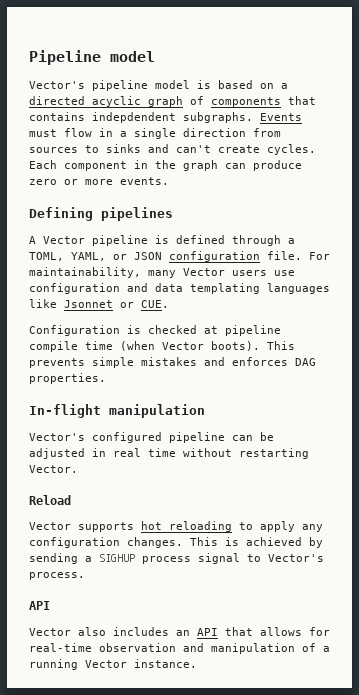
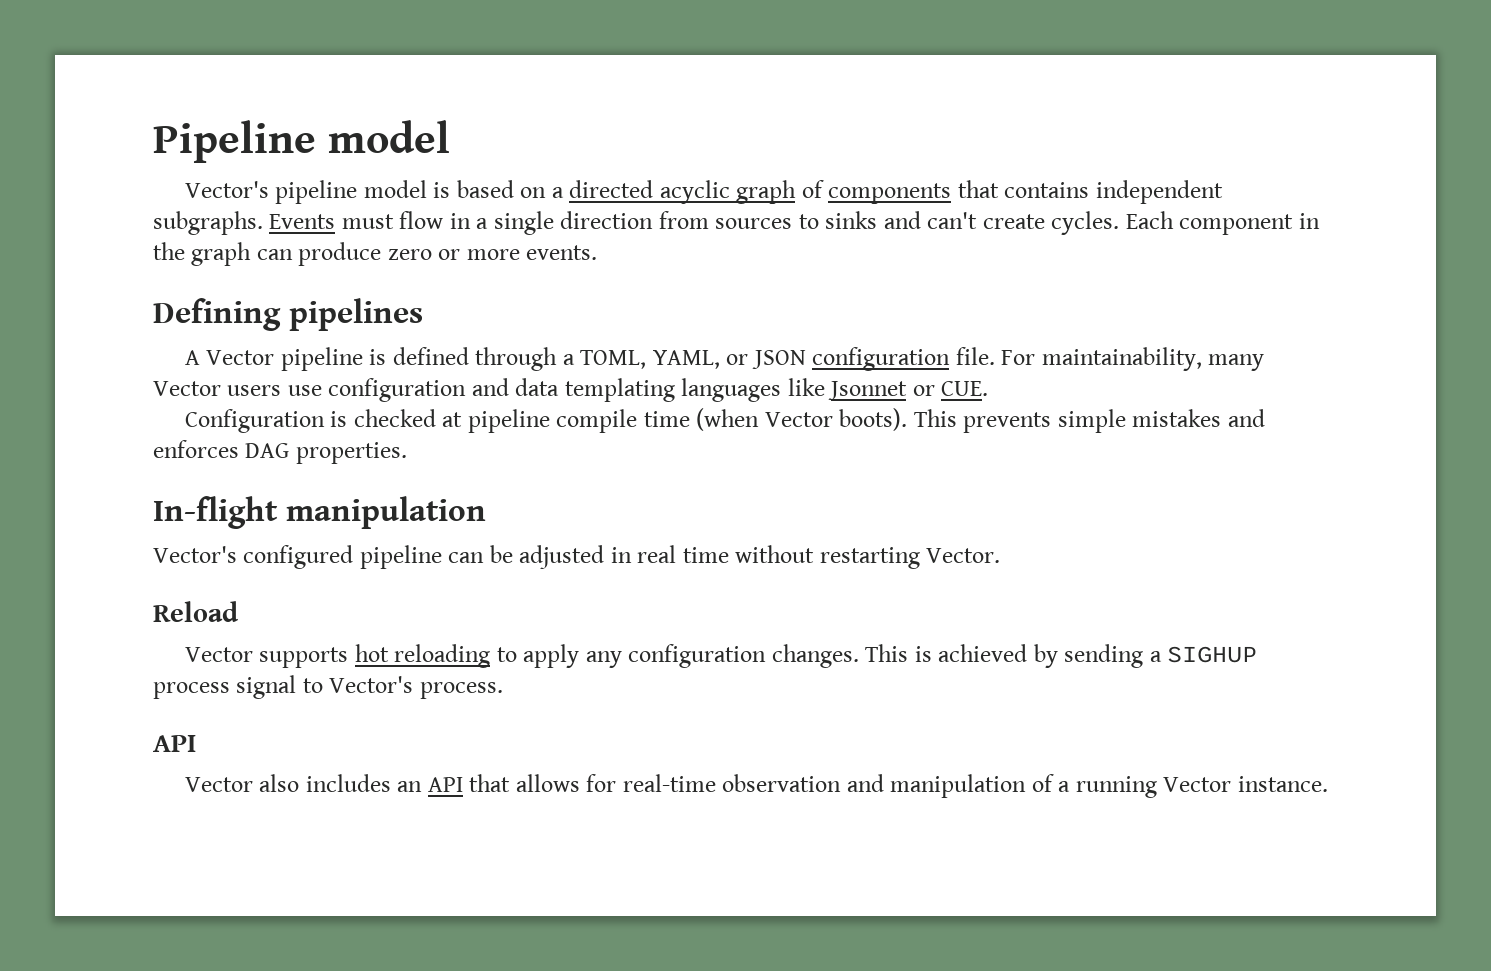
[92,112,176,123] indepdendent -> [1095,180,1223,204] independent

